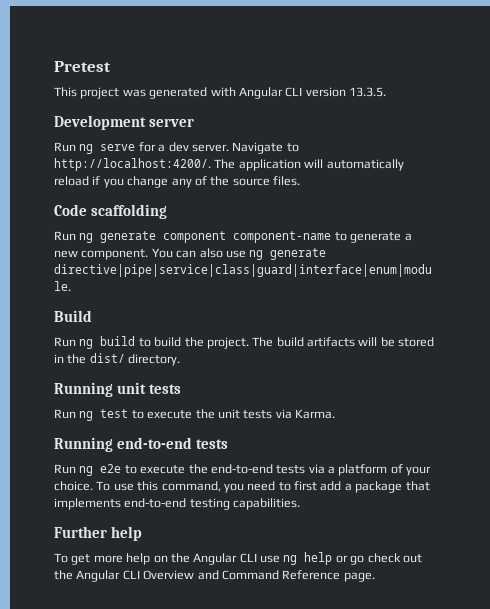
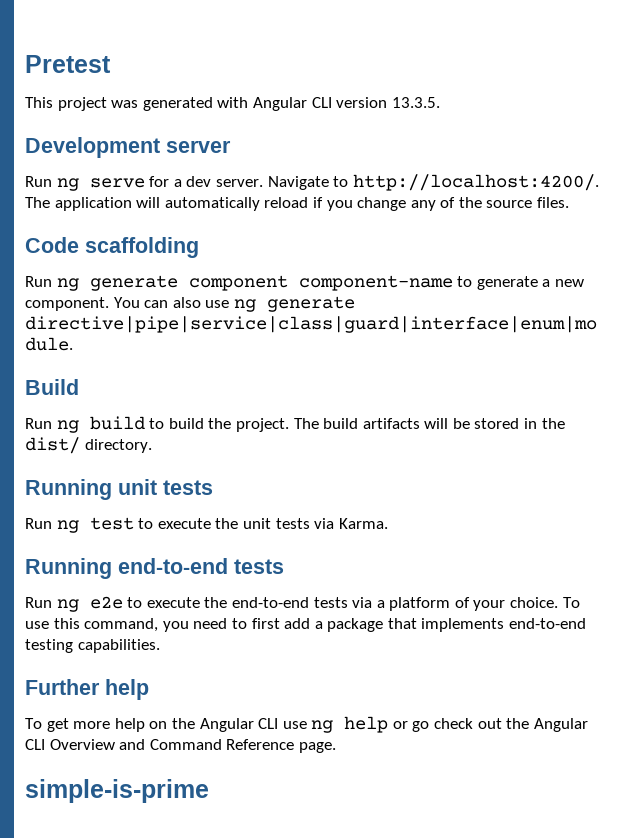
(375, 577) none -> [25,779,209,803] // simple-is-prime

